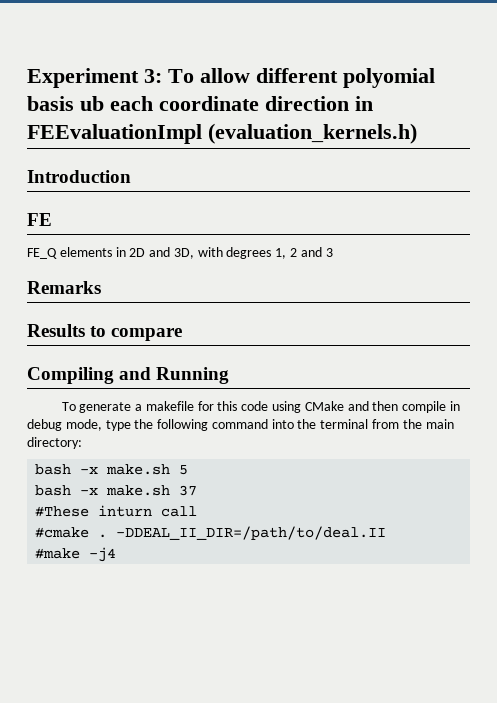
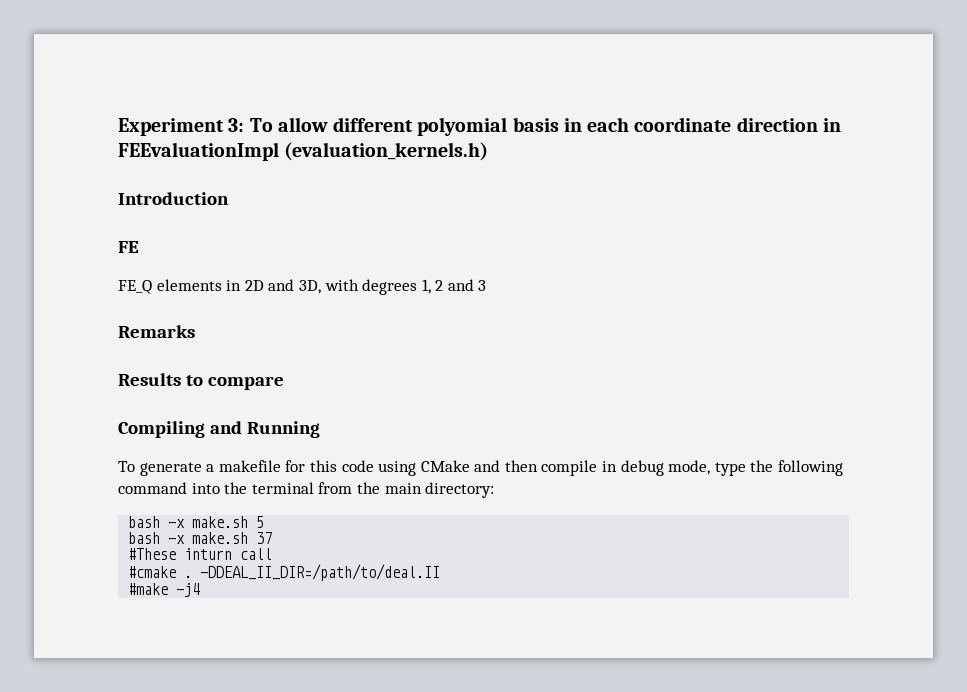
[80,96,104,111] ub -> [563,118,582,132] in

